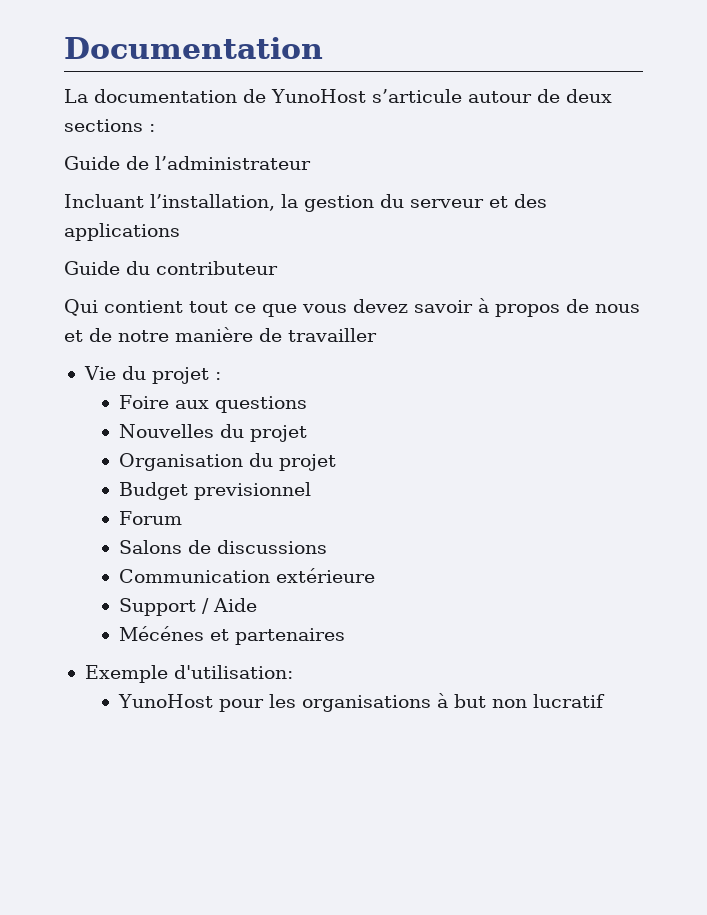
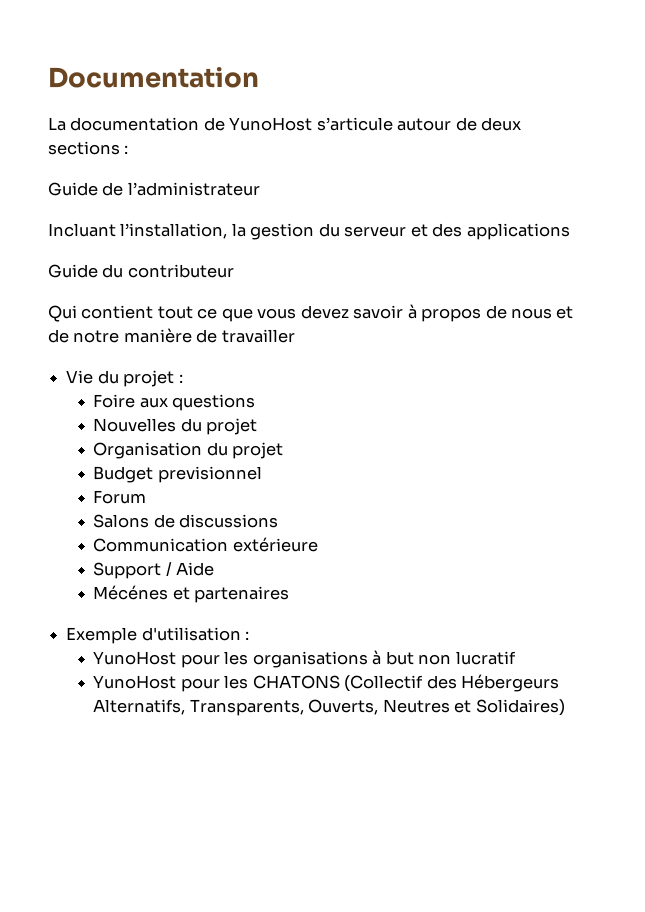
[173,665,293,679] d'utilisation: -> [141,627,250,641] d'utilisation :
(605, 701) none -> [93,674,560,692] [93,699,565,716] // YunoHost pour les CHATONS (Collectif des Hébergeurs Alternatifs, Transparents, Ouverts, Neutres et Solidaires)

